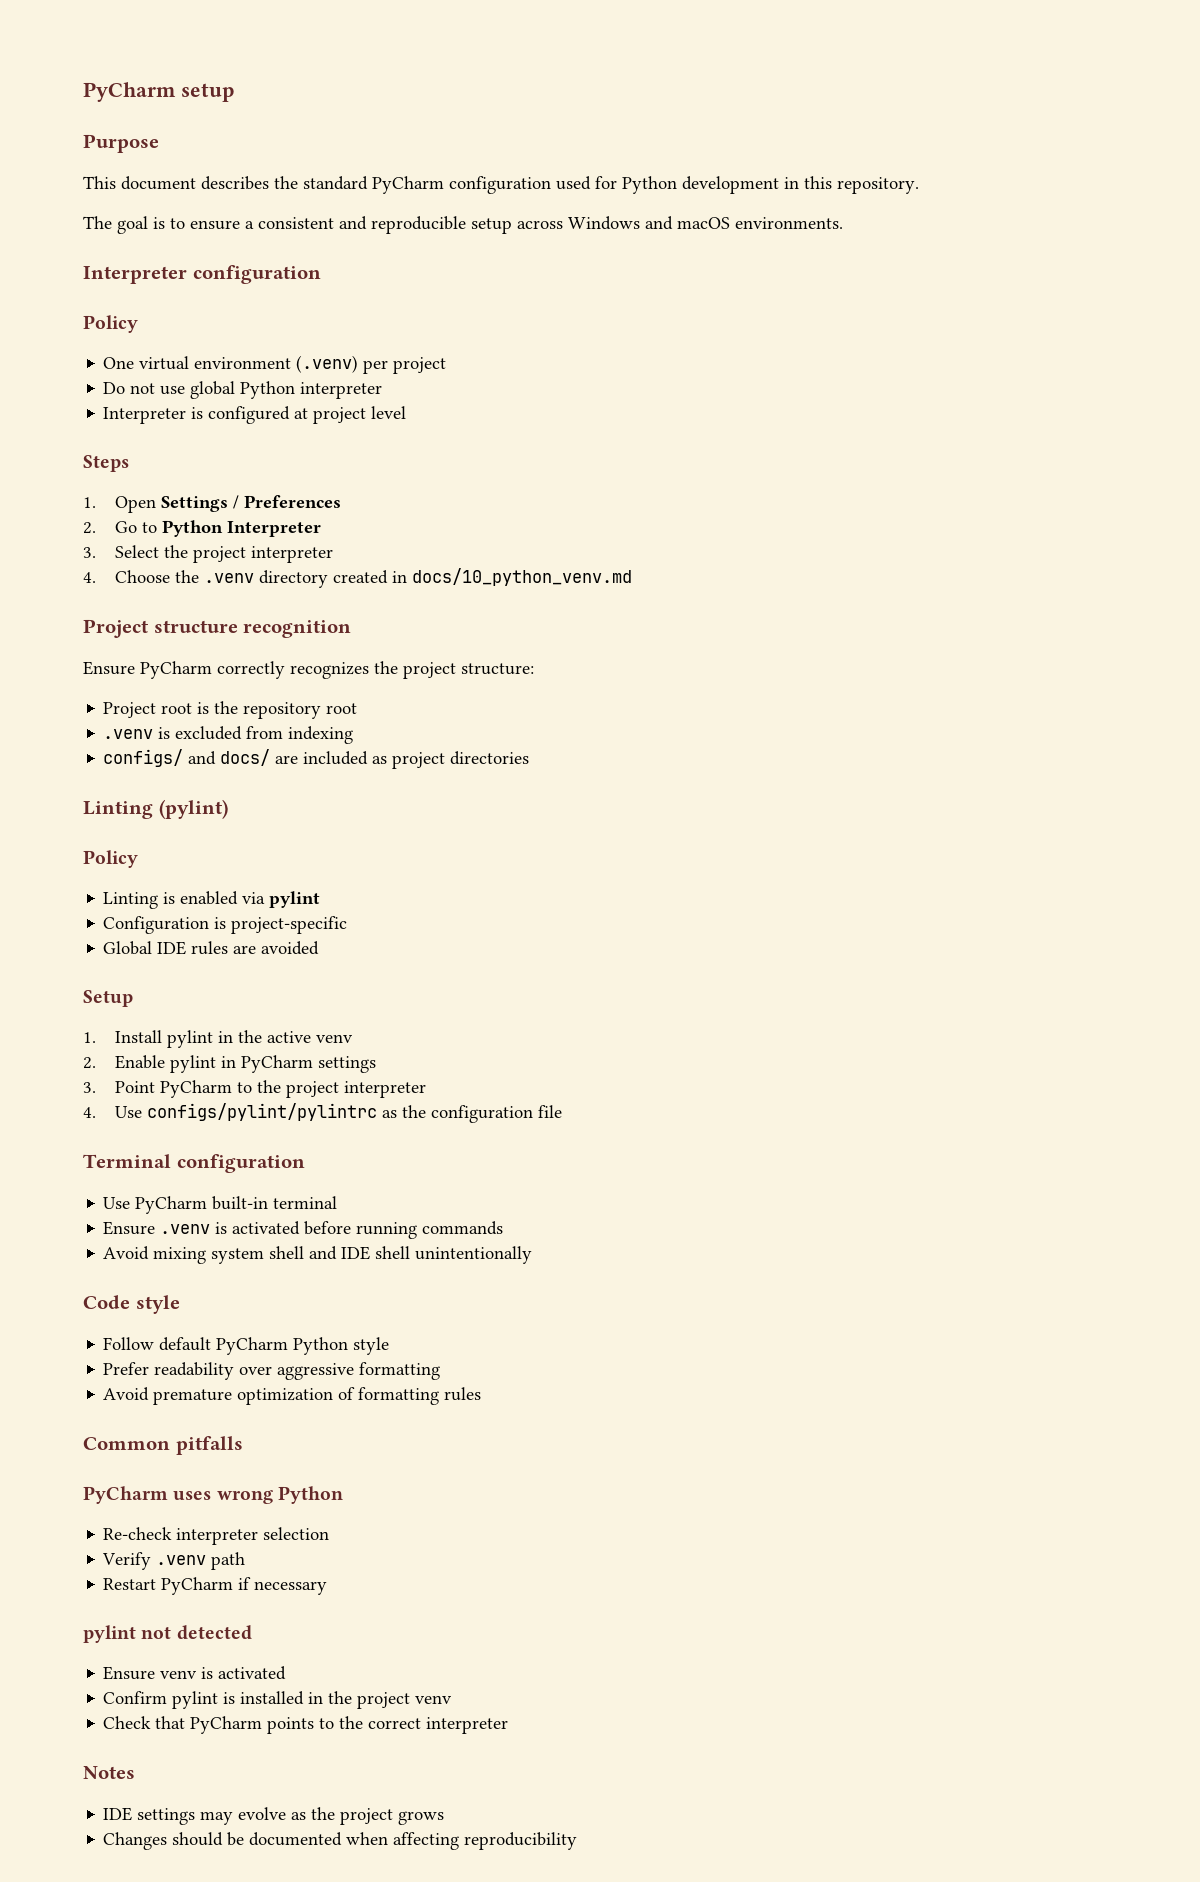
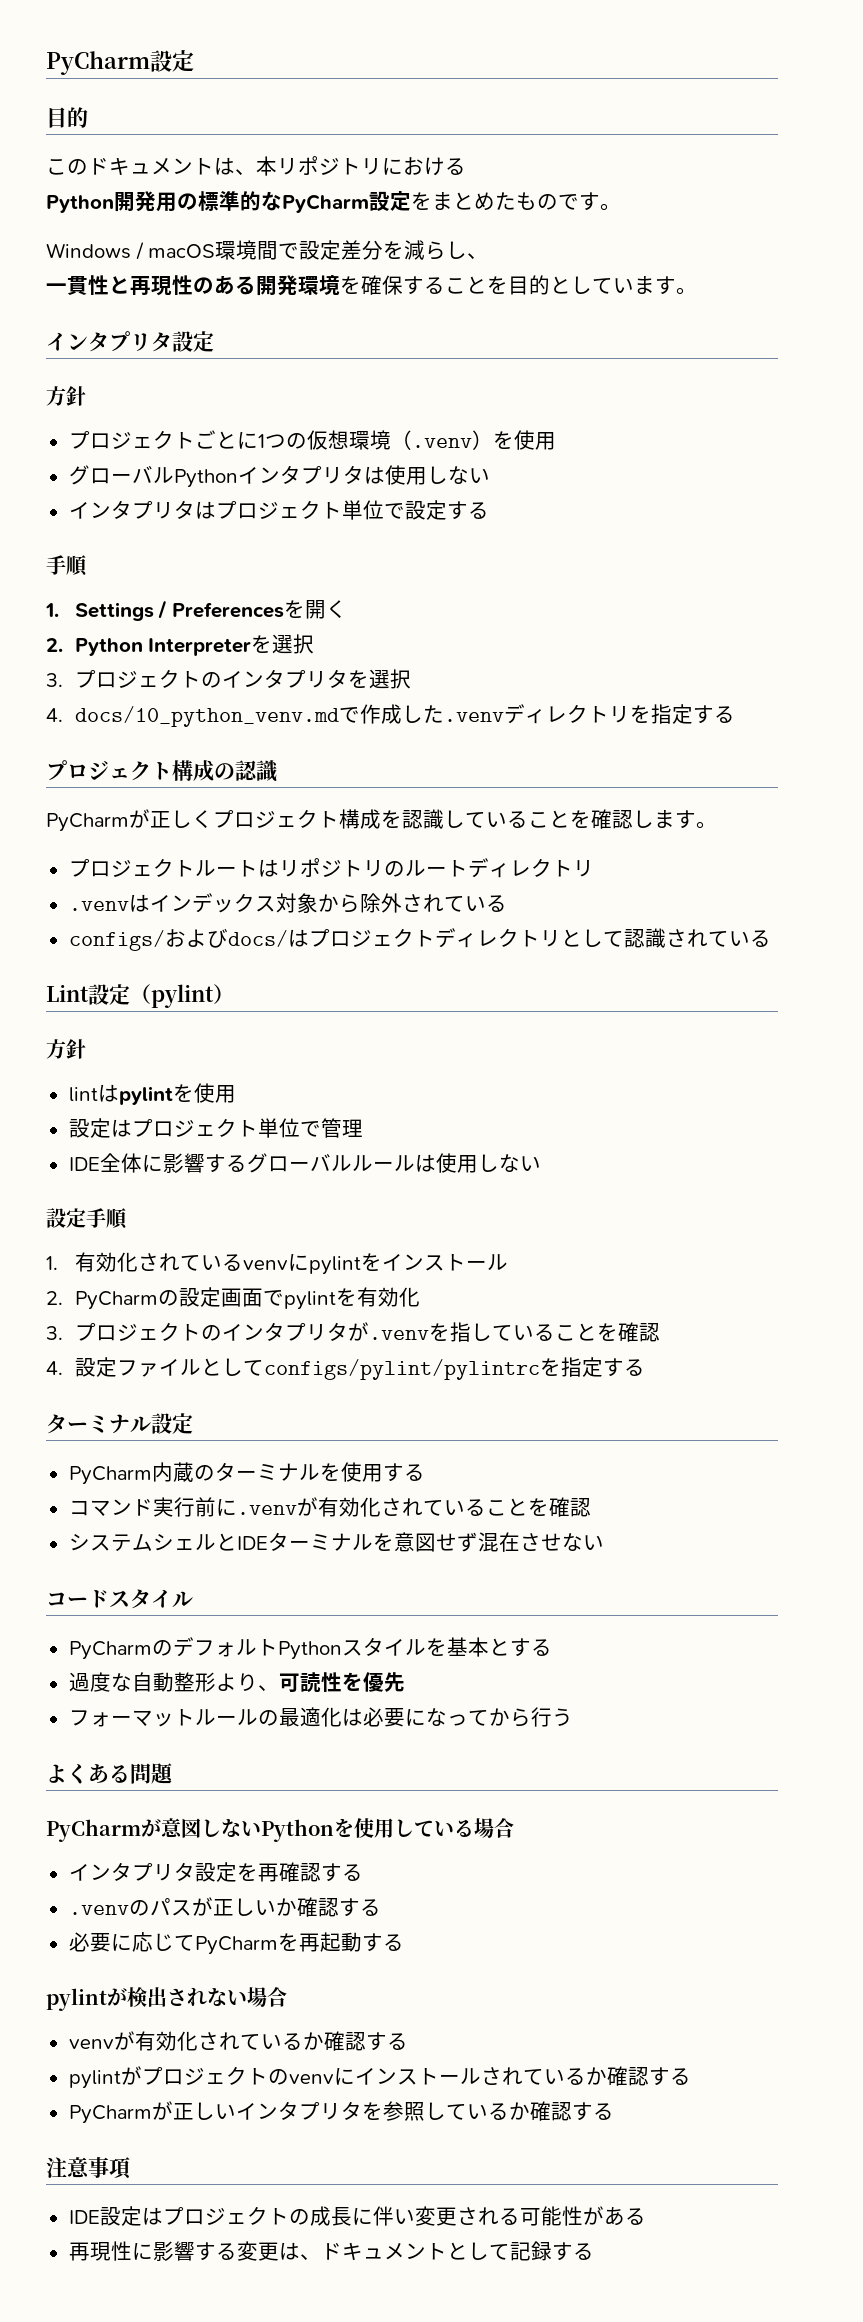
[83,82,234,102] [83,134,159,153] [83,176,919,194] [83,216,843,234] [83,265,321,284] [83,315,138,333] [103,355,447,374] [103,381,383,399] [103,406,407,424] [83,455,129,472] [83,496,157,513] PyCharm setup // Purpose // This document describes the standard PyCharm configuration used for Python development in this repository. // The goal is to ensure a consistent and reproducible setup across Windows and macOS environments. // Interpreter configuration // Policy // One virtual environment (.venv) per project // Do not use global Python interpreter // Interpreter is configured at project level // Steps // 1. Open -> [46,50,194,75] [46,107,88,128] [46,156,466,176] [46,191,621,213] [46,240,489,260] [46,275,697,296] [46,331,214,352] [46,386,86,406] [68,430,556,450] [68,465,490,488] [68,500,489,520] [46,555,87,576] [45,603,59,617] PyCharm設定 // 目的 // このドキュメントは、本リポジトリにおける // Python開発用の標準的なPyCharm設定をまとめたものです。 // Windows / macOS環境間で設定差分を減らし、 // 一貫性と再現性のある開発環境を確保することを目的としています。 // インタプリタ設定 // 方針 // プロジェクトごとに1つの仮想環境（.venv）を使用 // グローバルPythonインタプリタは使用しない // インタプリタはプロジェクト単位で設定する // 手順 // 1.
[83,521,158,534] // 2. Go to -> [283,600,347,619] [46,638,63,652] を開く // 2.
[83,545,334,563] [83,568,633,588] [83,619,352,638] [83,661,534,679] [103,701,358,719] [103,726,354,744] [103,749,530,769] [83,799,228,819] [83,850,138,868] [103,891,321,909] [103,916,348,934] [103,941,320,955] [83,990,133,1007] [83,1030,354,1048] [83,1055,377,1073] [83,1080,427,1098] [83,1103,563,1123] [83,1154,305,1173] [103,1196,338,1214] [103,1221,504,1239] [103,1246,533,1264] [83,1295,180,1314] [103,1337,390,1355] [103,1362,441,1380] [103,1387,482,1405] [83,1436,243,1455] [83,1486,343,1504] [103,1527,330,1545] [102,1552,246,1570] [103,1577,328,1595] [83,1625,252,1643] [103,1666,287,1680] [103,1691,453,1709] [103,1716,509,1734] [83,1766,135,1779] [103,1807,445,1825] [103,1832,578,1850] // 3. Select the project interpreter // 4. Choose the .venv directory created in docs/10_python_venv.md // Project structure recognition // Ensure PyCharm correctly recognizes the project structure: // Project root is the repository root // .venv is excluded from indexing // configs/ and docs/ are included as project directories // Linting (pylint) // Policy // Linting is enabled via pylint // Configuration is project-specific // Global IDE rules are avoided // Setup // 1. Install pylint in the active venv // 2. Enable pylint in PyCharm settings // 3. Point PyCharm to the project interpreter // 4. Use configs/pylint/pylintrc as the configuration file // Terminal configuration // Use PyCharm built-in terminal // Ensure .venv is activated before running commands // Avoid mixing system shell and IDE shell unintentionally // Code style // Follow default PyCharm Python style // Prefer readability over aggressive formatting // Avoid premature optimization of formatting rules // Common pitfalls // PyCharm uses wrong Python // Re-check interpreter selection // Verify .venv path // Restart PyCharm if necessary // pylint not detected // Ensure venv is activated // Confirm pylint is installed in the project venv // Check that PyCharm points to the correct interpreter // Notes // IDE settings may evolve as the project grows // Changes should be documented when affecting reproducibility -> [251,634,315,654] [46,669,411,689] [46,704,735,727] [46,760,278,782] [46,809,717,832] [68,858,594,878] [68,893,507,913] [68,928,771,951] [46,984,234,1008] [46,1039,86,1059] [68,1083,236,1105] [68,1118,363,1138] [68,1153,541,1173] [46,1208,127,1229] [46,1252,508,1275] [46,1287,420,1310] [46,1322,660,1342] [46,1357,645,1380] [46,1413,193,1434] [68,1462,425,1485] [68,1497,591,1517] [68,1532,604,1552] [46,1589,193,1609] [68,1637,552,1660] [68,1672,405,1693] [68,1707,573,1727] [46,1763,174,1784] [46,1818,514,1842] [68,1862,363,1882] [68,1897,381,1917] [68,1932,404,1955] [46,1987,287,2011] [68,2031,408,2051] [68,2066,691,2089] [68,2101,614,2124] [46,2157,131,2179] [68,2206,646,2226] [68,2241,594,2261] を選択 // 3.プロジェクトのインタプリタを選択 // 4. docs/10_python_venv.mdで作成した.venvディレクトリを指定する // プロジェクト構成の認識 // PyCharmが正しくプロジェクト構成を認識していることを確認します。 // プロジェクトルートはリポジトリのルートディレクトリ // .venvはインデックス対象から除外されている // configs/およびdocs/はプロジェクトディレクトリとして認識されている // Lint設定（pylint） // 方針 // lintはpylintを使用 // 設定はプロジェクト単位で管理 // IDE全体に影響するグローバルルールは使用しない // 設定手順 // 1.有効化されているvenvにpylintをインストール // 2. PyCharmの設定画面でpylintを有効化 // 3.プロジェクトのインタプリタが.venvを指していることを確認 // 4.設定ファイルとしてconfigs/pylint/pylintrcを指定する // ターミナル設定 // PyCharm内蔵のターミナルを使用する // コマンド実行前に.venvが有効化されていることを確認 // システムシェルとIDEターミナルを意図せず混在させない // コードスタイル // PyCharmのデフォルトPythonスタイルを基本とする // 過度な自動整形より、可読性を優先 // フォーマットルールの最適化は必要になってから行う // よくある問題 // PyCharmが意図しないPythonを使用している場合 // インタプリタ設定を再確認する // .venvのパスが正しいか確認する // 必要に応じてPyCharmを再起動する // pylintが検出されない場合 // venvが有効化されているか確認する // pylintがプロジェクトのvenvにインストールされているか確認する // PyCharmが正しいインタプリタを参照しているか確認する // 注意事項 // IDE設定はプロジェクトの成長に伴い変更される可能性がある // 再現性に影響する変更は、ドキュメントとして記録する

